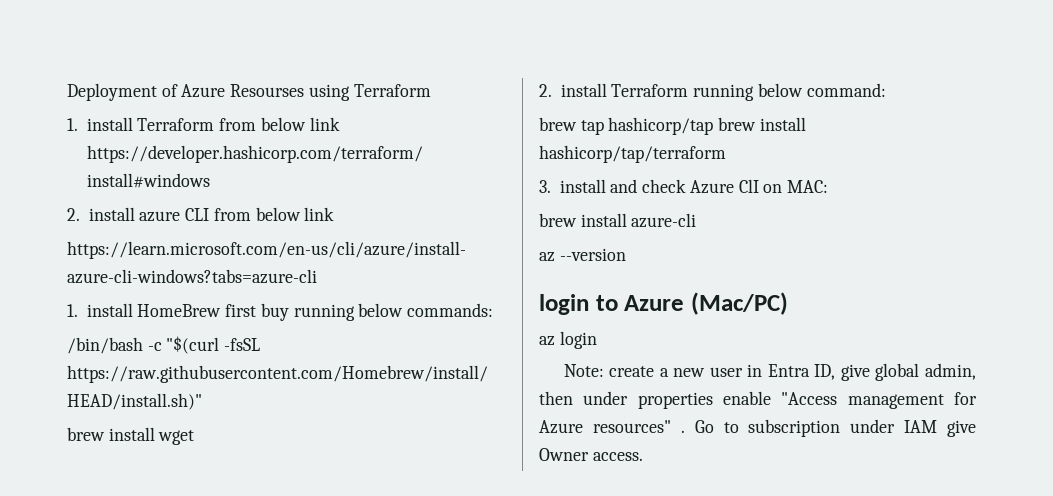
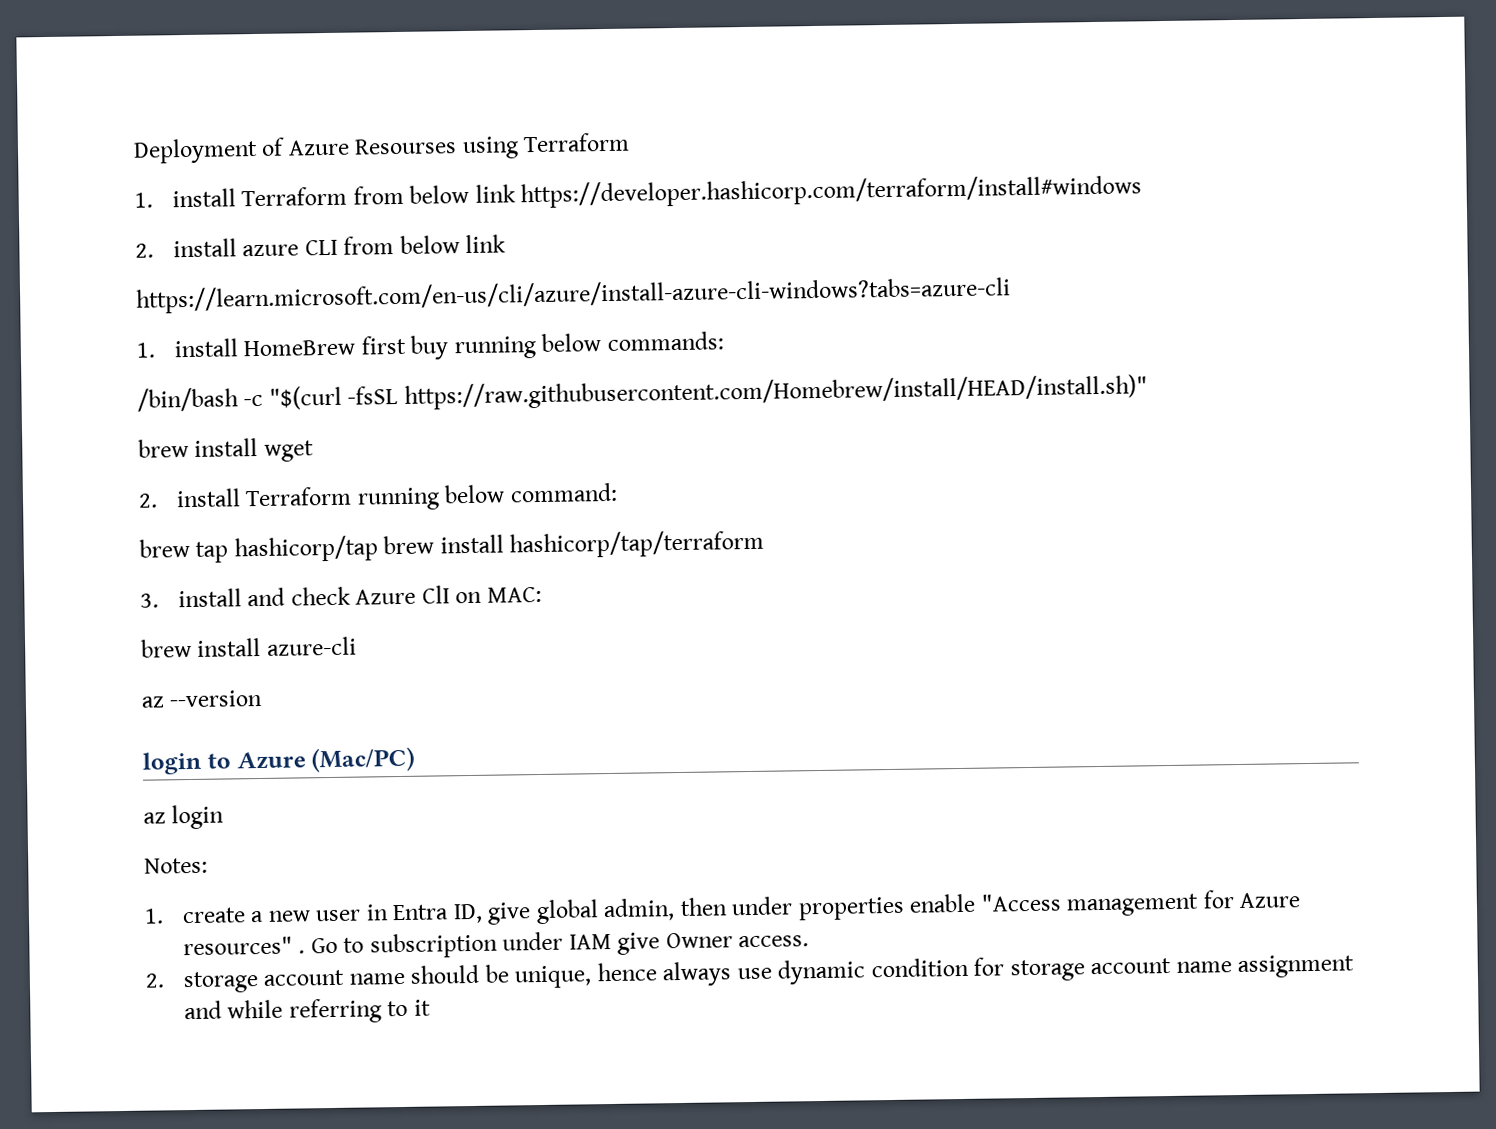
[563,364,604,377] Note: -> [144,857,208,874] [144,908,164,924] Notes: // 1.
(643, 456) none -> [145,954,1355,994] [183,998,431,1024] // 2. storage account name should be unique, hence always use dynamic condition for storage account name assignment and while referring to it

